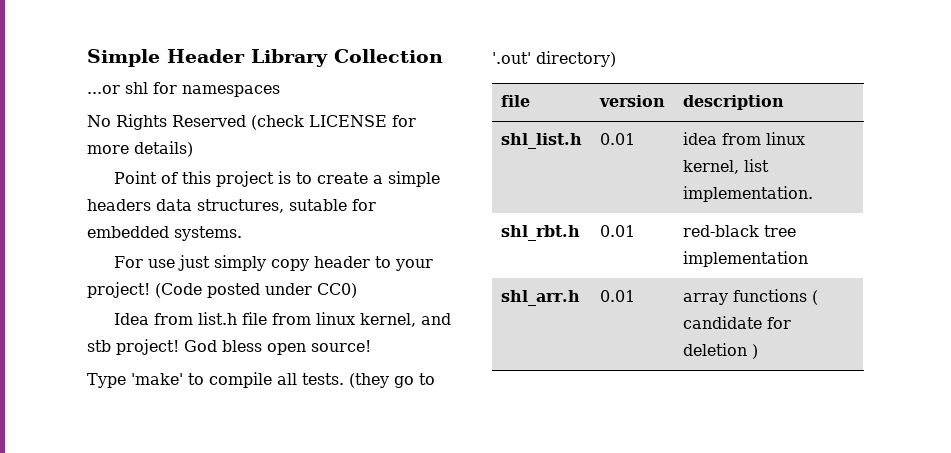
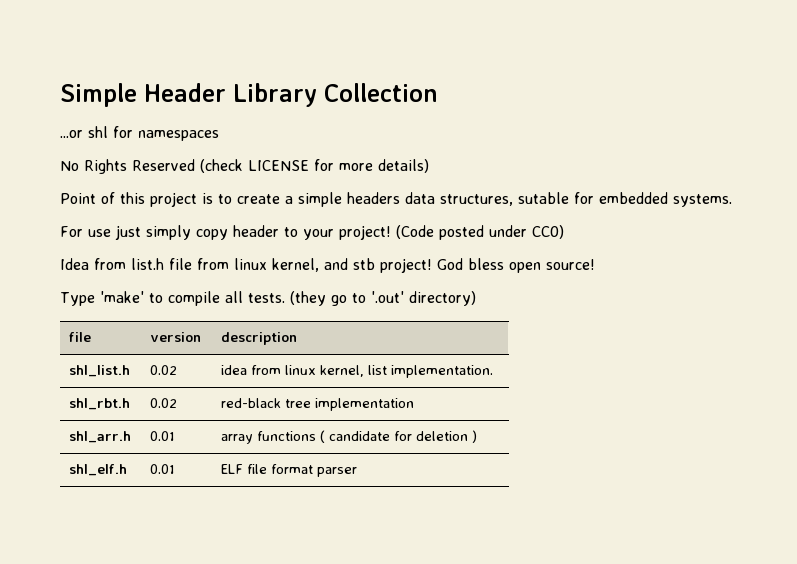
[599,133,635,145] 0.01 -> [150,365,178,375] 0.02
[599,225,635,237] 0.01 -> [150,398,178,408] 0.02
(758, 351) none -> [69,464,128,476] [150,464,176,474] [221,464,358,477] // shl_elf.h | 0.01 | ELF file format parser

